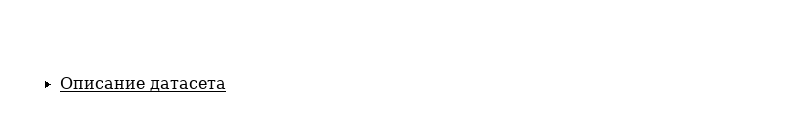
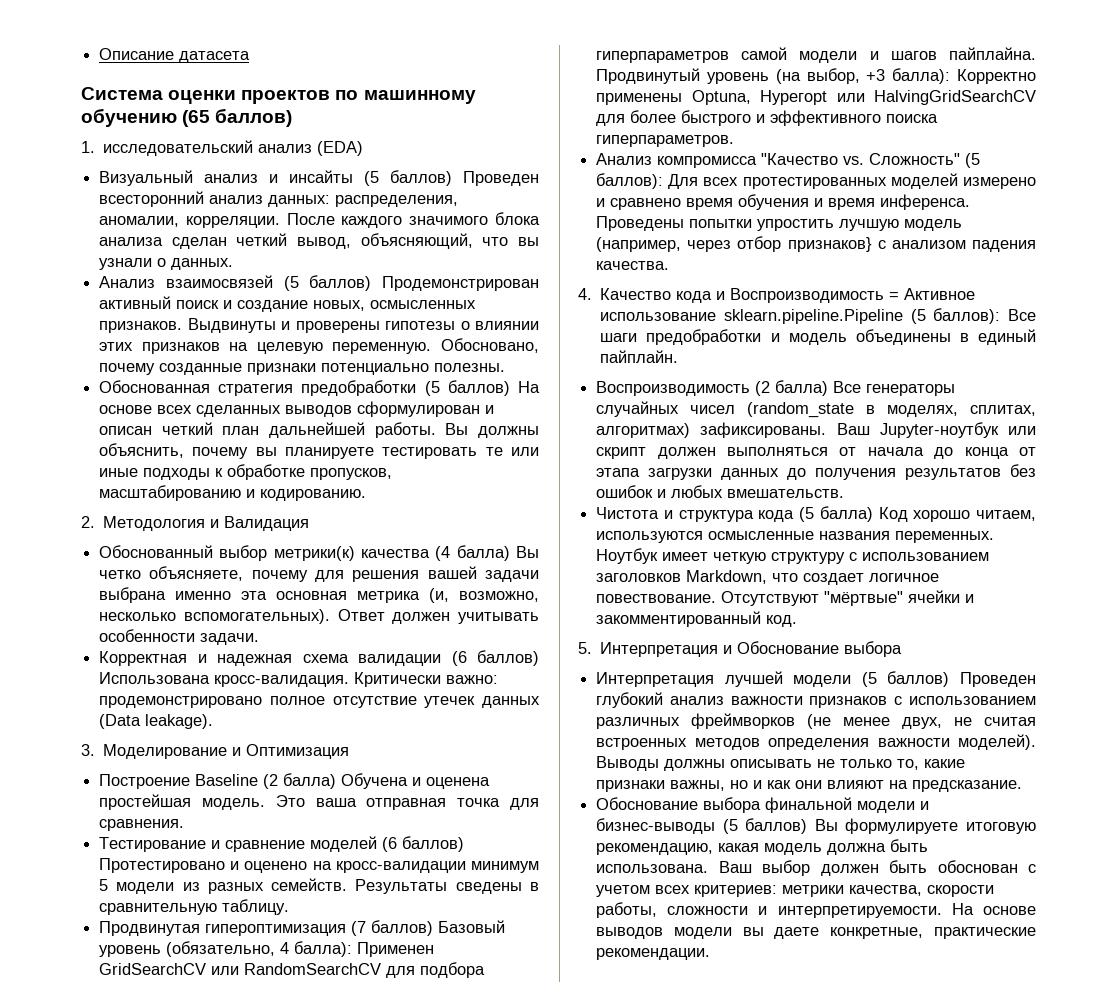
(226, 85) none -> [81,87,476,104] [81,108,293,127] [81,140,364,156] [99,170,539,186] [99,191,459,207] [99,212,540,228] [99,233,539,249] [99,258,234,270] [99,275,539,291] [99,296,477,312] [99,318,539,333] [99,338,539,354] [99,363,506,375] [99,380,540,396] [99,401,495,417] [99,422,539,438] [99,443,539,459] [99,464,393,480] [99,485,367,501] [81,516,310,531] [99,545,539,561] [99,566,539,582] [99,587,539,603] [99,609,539,624] [99,629,260,645] [99,650,540,666] [99,672,499,687] [99,696,540,708] [99,714,214,729] [81,744,350,759] [99,773,491,789] [99,794,539,810] [99,819,185,831] [99,836,465,852] [99,858,539,873] [99,878,539,894] [99,899,290,915] [99,920,506,936] [99,941,435,957] [99,962,486,978] [596,47,1036,63] [596,68,1036,84] [596,90,1036,105] [596,110,939,126] [596,135,735,147] [596,153,981,168] [596,173,1036,189] [596,194,971,210] [596,216,963,231] [596,236,1036,252] [596,261,670,270] [578,288,976,303] [600,308,1036,324] [600,329,1036,345] [600,350,679,363] [596,380,956,396] [596,401,1036,418] [596,422,1036,438] [596,447,1036,459] [596,464,1036,480] [596,485,845,498] [596,506,1036,522] [596,531,995,543] [596,548,990,564] [596,570,940,585] [596,590,975,606] [596,611,798,627] [578,641,903,657] [596,671,1036,687] [596,692,1036,708] [596,713,1036,729] [596,734,1036,750] [596,756,966,771] [596,780,1023,792] [596,797,930,813] [596,818,1036,834] [596,839,929,855] [596,860,1036,876] [596,885,995,897] [596,902,1036,918] [596,927,1036,939] [596,948,711,960] // Система оценки проектов по машинному обучению (65 баллов) // 1. исследовательский анализ (EDA) // Визуальный анализ и инсайты (5 баллов) Проведен всесторонний анализ данных: распределения, аномалии, корреляции. После каждого значимого блока анализа сделан четкий вывод, объясняющий, что вы узнали о данных. // Анализ взаимосвязей (5 баллов) Продемонстрирован активный поиск и создание новых, осмысленных признаков. Выдвинуты и проверены гипотезы о влиянии этих признаков на целевую переменную. Обосновано, почему созданные признаки потенциально полезны. // Обоснованная стратегия предобработки (5 баллов) На основе всех сделанных выводов сформулирован и описан четкий план дальнейшей работы. Вы должны объяснить, почему вы планируете тестировать те или иные подходы к обработке пропусков, масштабированию и кодированию. // 2. Методология и Валидация // Обоснованный выбор метрики(к) качества (4 балла) Вы четко объясняете, почему для решения вашей задачи выбрана именно эта основная метрика (и, возможно, несколько вспомогательных). Ответ должен учитывать особенности задачи. // Корректная и надежная схема валидации (6 баллов) Использована кросс-валидация. Критически важно: продемонстрировано полное отсутствие утечек данных (Data leakage). // 3. Моделирование и Оптимизация // Построение Baseline (2 балла) Обучена и оценена простейшая модель. Это ваша отправная точка для сравнения. // Тестирование и сравнение моделей (6 баллов) Протестировано и оценено на кросс-валидации минимум 5 модели из разных семейств. Результаты сведены в сравнительную таблицу. // Продвинутая гипероптимизация (7 баллов) Базовый уровень (обязательно, 4 балла): Применен GridSearchCV или RandomSearchCV для подбора гиперпараметров самой модели и шагов пайплайна. Продвинутый уровень (на выбор, +3 балла): Корректно применены Optuna, Нурегорt или HalvingGridSearchCV для более быстрого и эффективного поиска гиперпараметров. // Анализ компромисса "Качество vs. Сложность" (5 баллов): Для всех протестированных моделей измерено и сравнено время обучения и время инференса. Проведены попытки упростить лучшую модель (например, через отбор признаков} с анализом падения качества. // 4. Качество кода и Воспроизводимость = Активное использование sklearn.pipeline.Pipeline (5 баллов): Все шаги предобработки и модель объединены в единый пайплайн. // Воспроизводимость (2 балла) Все генераторы случайных чисел (random_state в моделях, сплитах, алгоритмах) зафиксированы. Ваш Jupyter-ноутбук или скрипт должен выполняться от начала до конца от этапа загрузки данных до получения результатов без ошибок и любых вмешательств. // Чистота и структура кода (5 балла) Код хорошо читаем, используются осмысленные названия переменных. Ноутбук имеет четкую структуру с использованием заголовков Markdown, что создает логичное повествование. Отсутствуют "мёртвые" ячейки и закомментированный код. // 5. Интерпретация и Обоснование выбора // Интерпретация лучшей модели (5 баллов) Проведен глубокий анализ важности признаков с использованием различных фреймворков (не менее двух, не считая встроенных методов определения важности моделей). Выводы должны описывать не только то, какие признаки важны, но и как они влияют на предсказание. // Обоснование выбора финальной модели и бизнес-выводы (5 баллов) Вы формулируете итоговую рекомендацию, какая модель должна быть использована. Ваш выбор должен быть обоснован с учетом всех критериев: метрики качества, скорости работы, сложности и интерпретируемости. На основе выводов модели вы даете конкретные, практические рекомендации.

